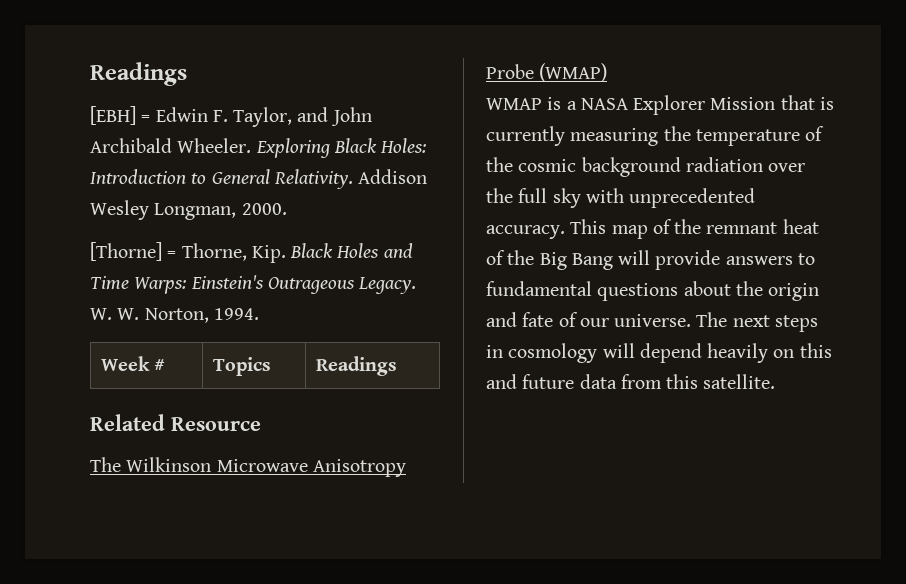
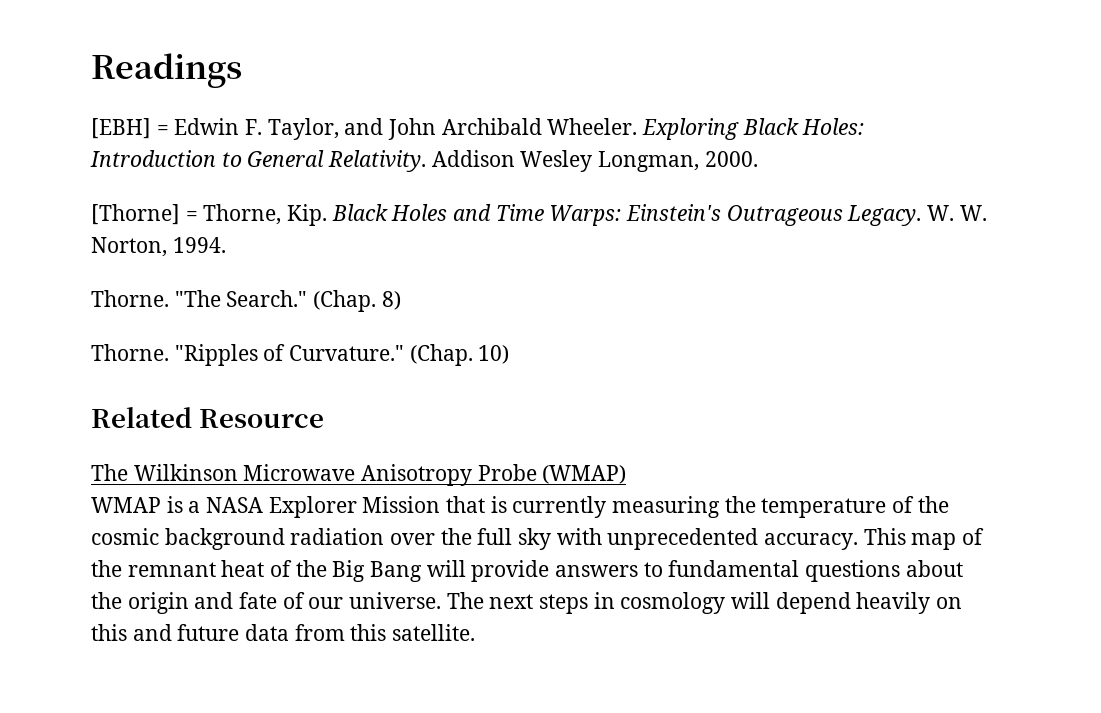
[101,356,166,371] [213,357,272,376] [316,356,398,376] // Week # | Topics | Readings -> [91,290,401,312] [91,344,510,366] // Thorne. "The Search." (Chap. 8) // Thorne. "Ripples of Curvature." (Chap. 10)

